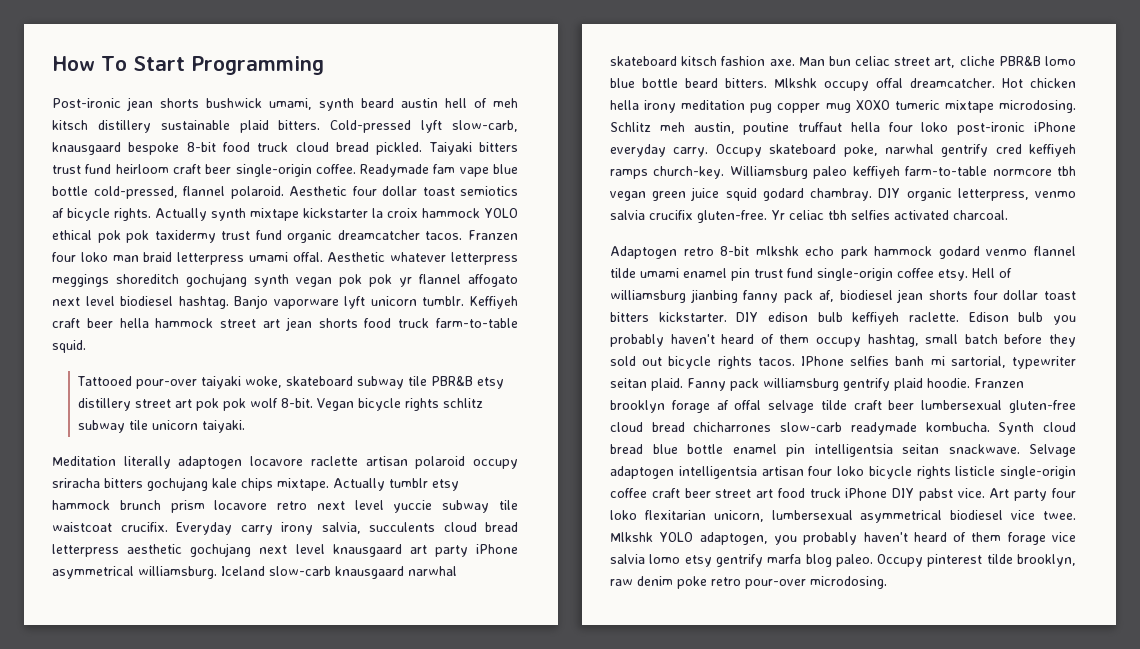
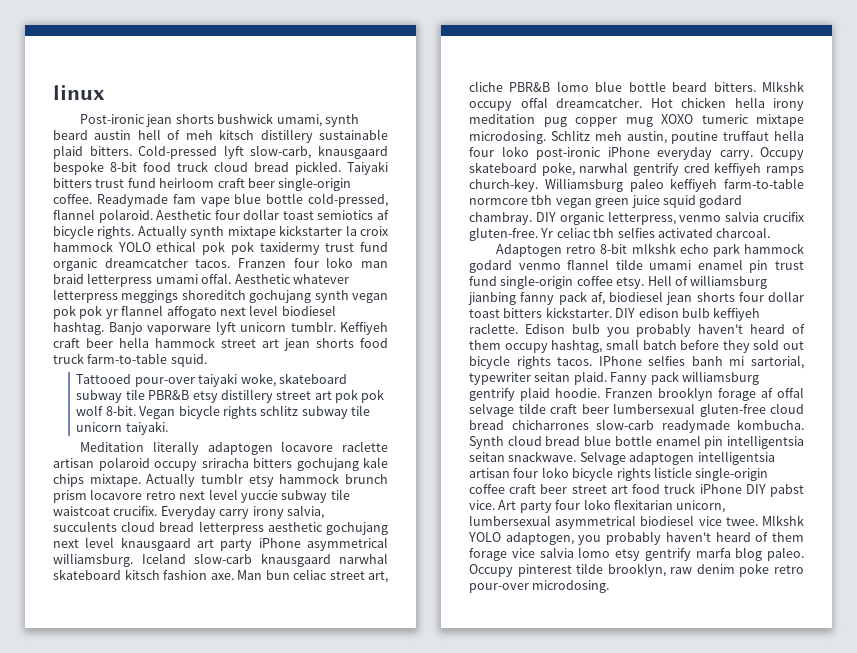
[52,56,324,75] How To Start Programming -> [53,84,105,100] linux

